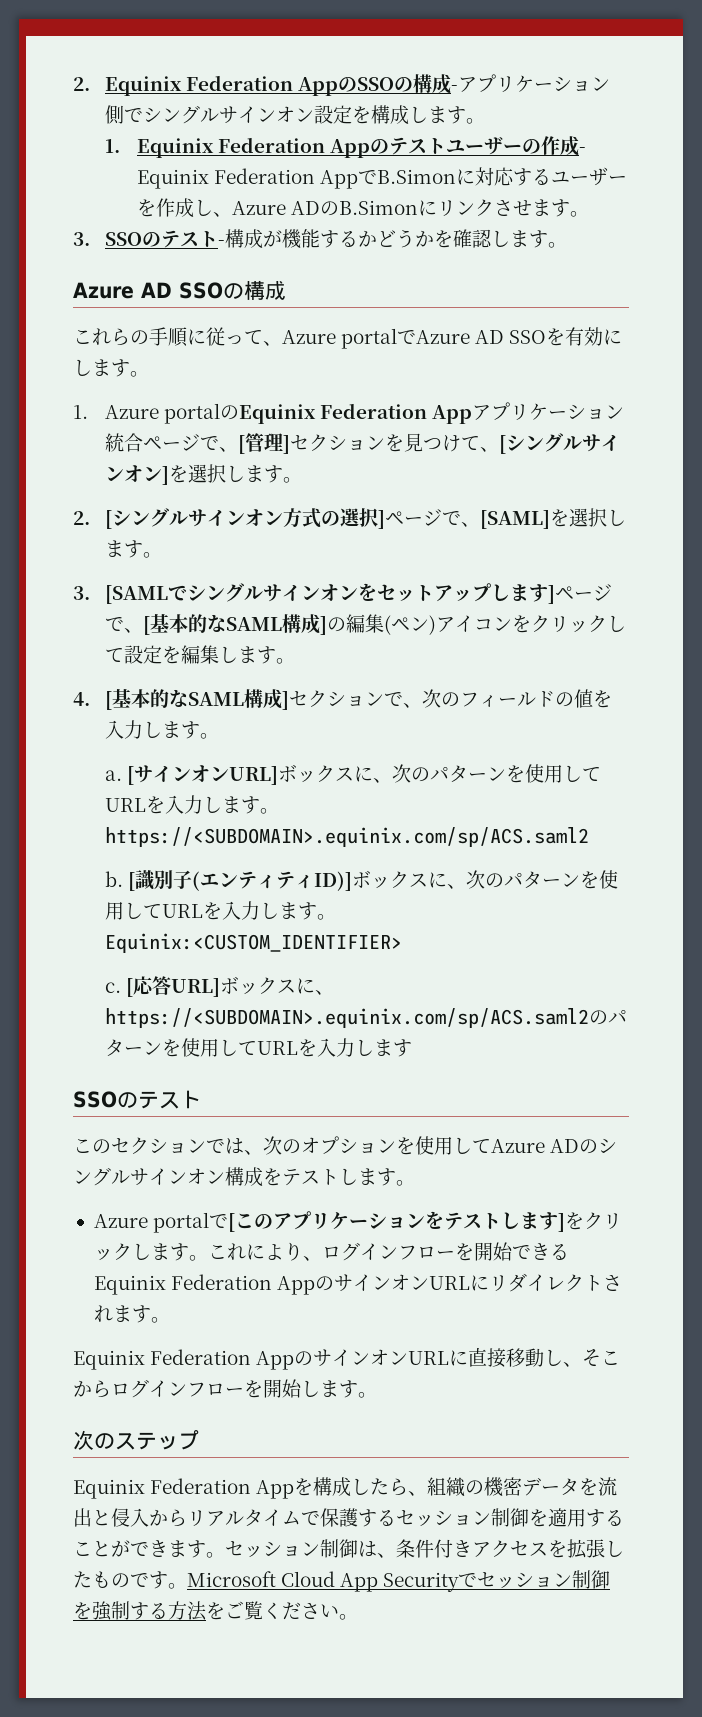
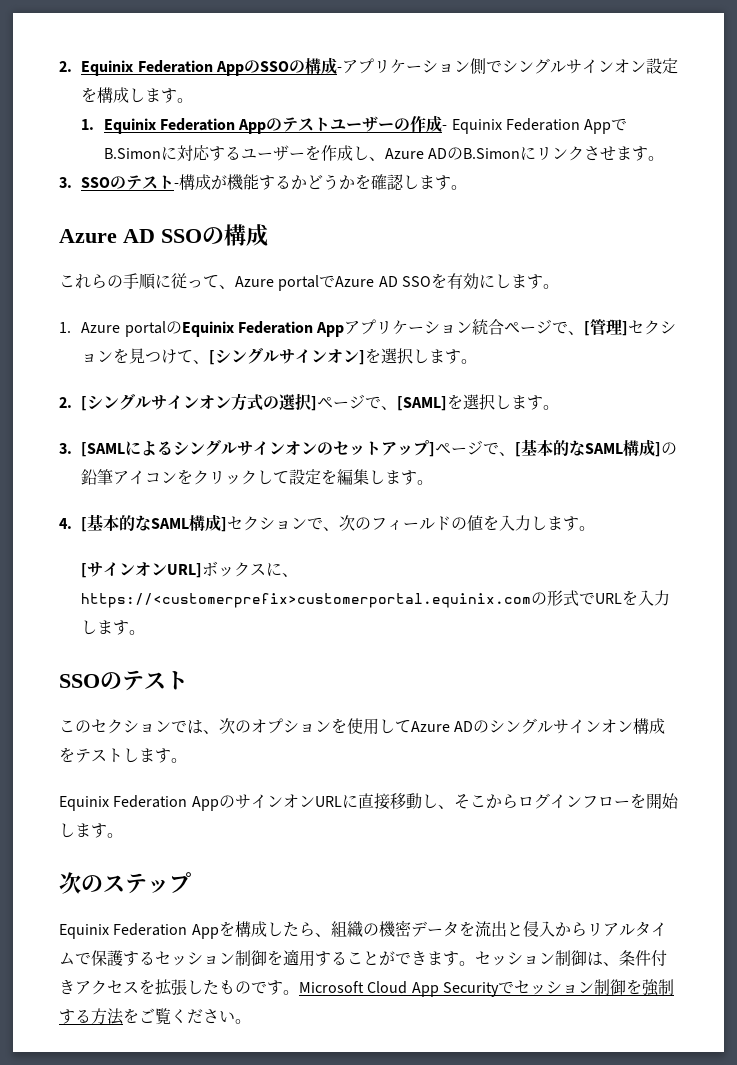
[167,583,377,602] でシングルサインオンを -> [125,440,334,456] によるシングルサインオンの
[490,584,548,602] します -> (430, 448) none
[345,614,436,635] 編集(ペン) -> [81,469,114,485] 鉛筆
[104,770,122,781] a. -> (596, 528) none
[392,764,602,783] [104,795,279,814] [104,827,589,847] [104,870,619,891] [104,901,336,920] [104,933,402,953] [104,976,335,997] [104,1008,627,1028] [104,1038,412,1057] 次のパターンを使用してURLを入力します。https://<SUBDOMAIN>.equinix.com/sp/ACS.saml2 // b. [識別子(エンティティID)]ボックスに、次のパターンを使用してURLを入力します。Equinix:<CUSTOM_IDENTIFIER> // c. [応答URL]ボックスに、https://<SUBDOMAIN>.equinix.com/sp/ACS.saml2のパターンを使用してURLを入力します -> [81,590,671,608] [81,620,146,635] https://<customerprefix>customerportal.equinix.comの形式でURLを入力します。
[93,1211,623,1233] [93,1242,569,1261] [93,1273,623,1295] [93,1305,170,1323] // Azure portalで[このアプリケーションをテストします]をクリックします。これにより、ログインフローを開始できるEquinix Federation AppのサインオンURLにリダイレクトされます。 -> (187, 760) none

